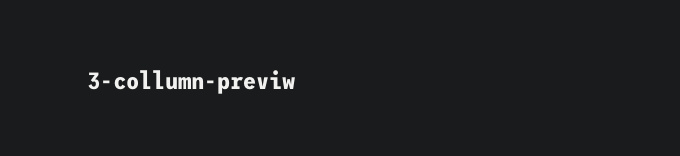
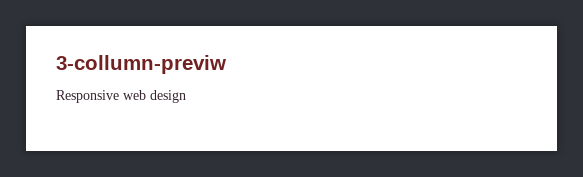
(295, 82) none -> [56,90,186,103] // Responsive web design

